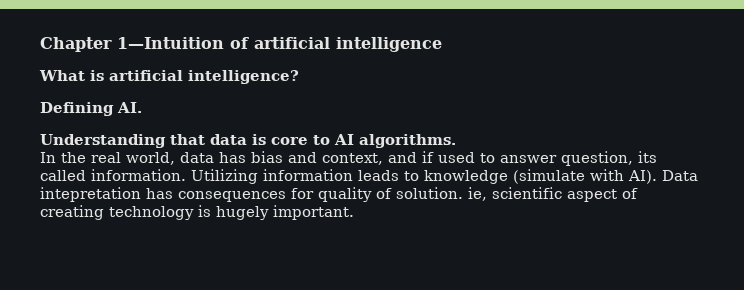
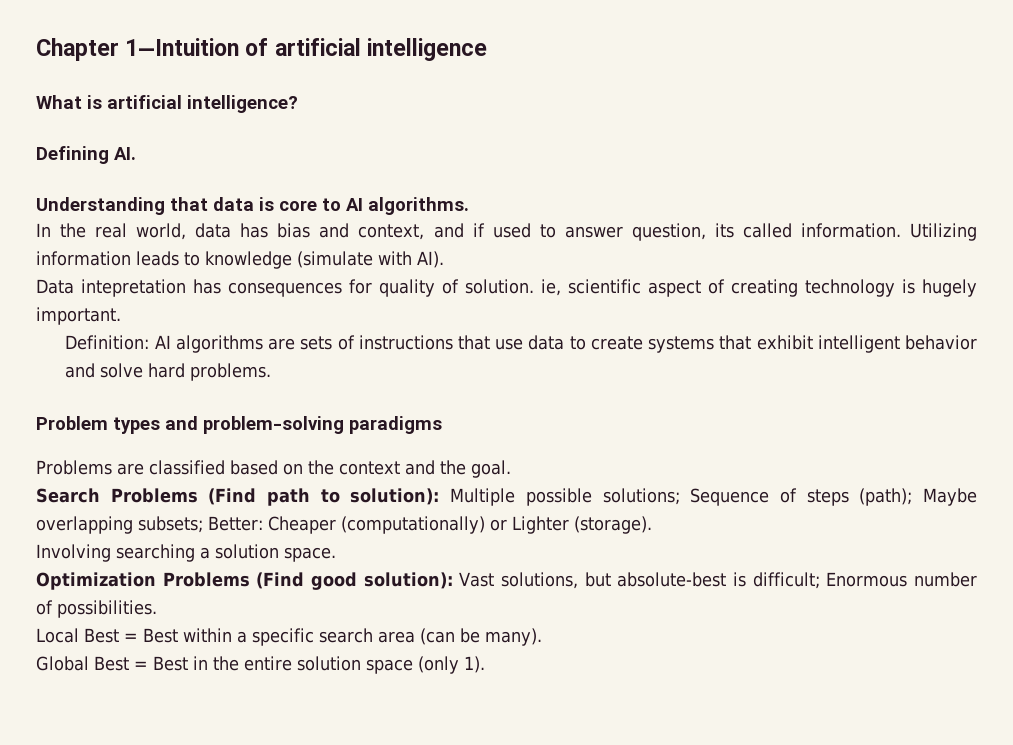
(657, 177) none -> (444, 259) //
(354, 212) none -> [65,335,978,353] [65,363,272,381] [36,416,442,434] [36,460,511,478] [36,488,978,506] [36,516,652,534] [36,544,336,562] [36,572,977,590] [36,600,157,618] [36,628,542,646] [36,656,485,674] // Definition: AI algorithms are sets of instructions that use data to create systems that exhibit intelligent behavior and solve hard problems. // Problem types and problem-solving paradigms // Problems are classified based on the context and the goal. // Search Problems (Find path to solution): Multiple possible solutions; Sequence of steps (path); Maybe overlapping subsets; Better: Cheaper (computationally) or Lighter (storage). // Involving searching a solution space. // Optimization Problems (Find good solution): Vast solutions, but absolute-best is difficult; Enormous number of possibilities. // Local Best = Best within a specific search area (can be many). // Global Best = Best in the entire solution space (only 1).

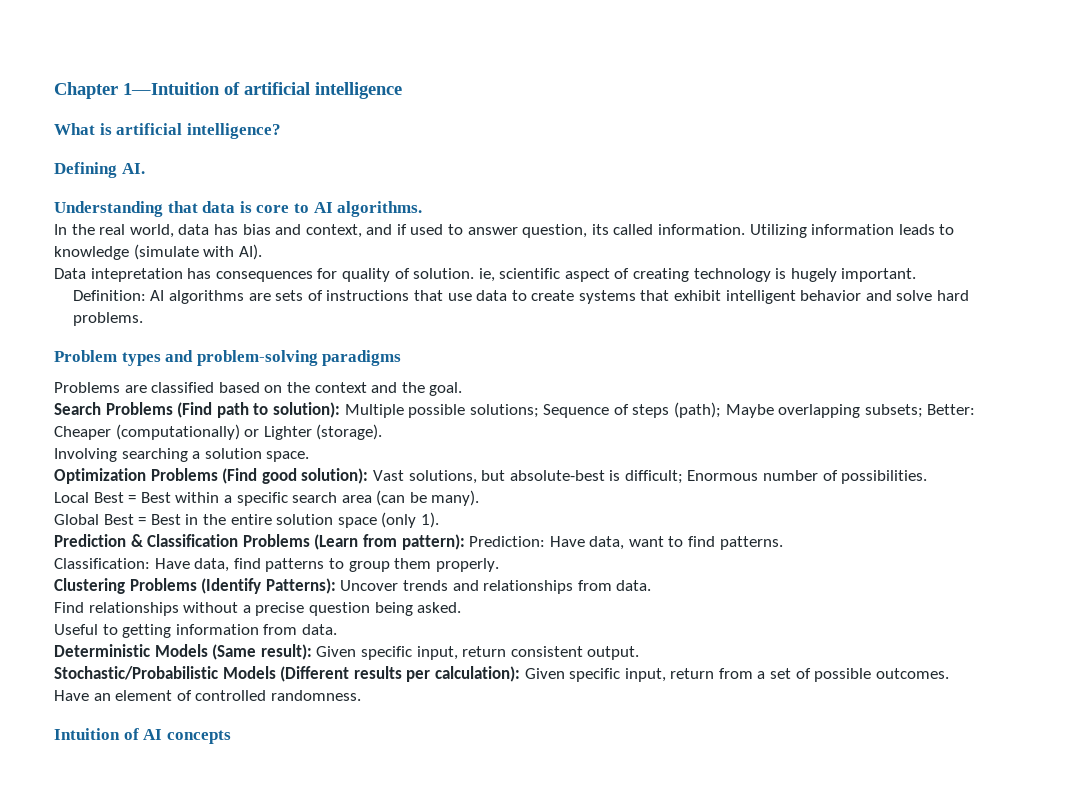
(485, 664) none -> [54,534,783,550] [54,558,499,572] [54,578,652,594] [54,602,462,616] [54,624,337,638] [54,644,640,660] [54,666,949,682] [54,690,361,701] [54,728,231,744] // Prediction & Classification Problems (Learn from pattern): Prediction: Have data, want to find patterns. // Classification: Have data, find patterns to group them properly. // Clustering Problems (Identify Patterns): Uncover trends and relationships from data. // Find relationships without a precise question being asked. // Useful to getting information from data. // Deterministic Models (Same result): Given specific input, return consistent output. // Stochastic/Probabilistic Models (Different results per calculation): Given specific input, return from a set of possible outcomes. // Have an element of controlled randomness. // Intuition of AI concepts

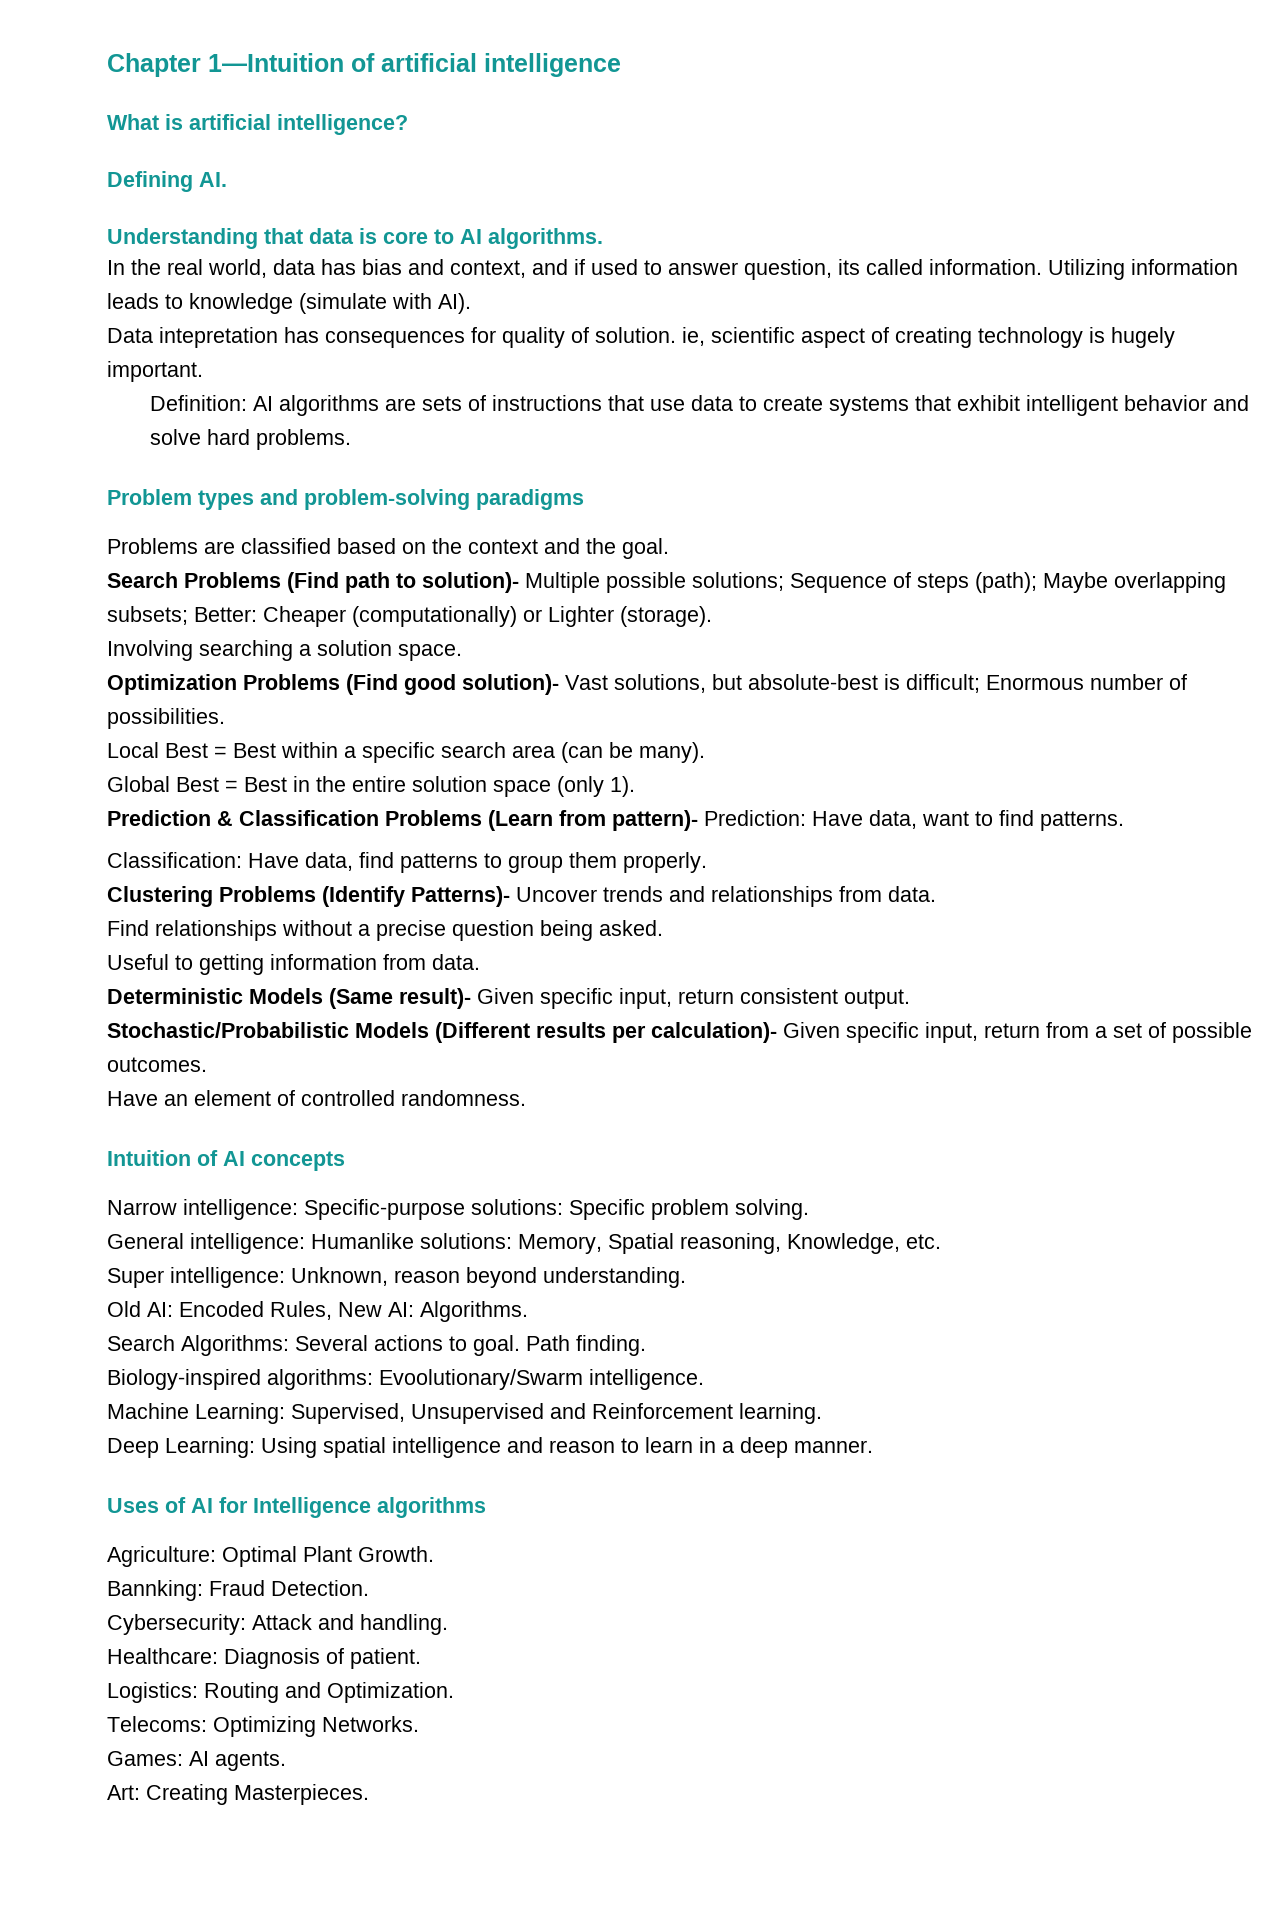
[272,402,340,418] solution): -> [422,572,519,593] solution)-
[301,468,369,484] solution): -> [462,674,559,695] solution)-
[401,534,465,550] pattern): -> [612,810,698,831] pattern)-
[265,578,336,594] Patterns): -> [411,886,510,907] Patterns)-
[260,644,312,660] result): -> [399,988,471,1009] result)-
[434,666,520,682] calculation): -> [651,1022,777,1043] calculation)-
(231, 737) none -> [107,1199,809,1220] [107,1233,941,1254] [107,1267,686,1288] [107,1301,528,1322] [107,1335,646,1356] [107,1369,704,1390] [107,1403,822,1424] [107,1437,873,1458] [107,1497,486,1518] [107,1546,434,1567] [107,1580,369,1601] [107,1614,448,1635] [107,1648,421,1669] [107,1682,454,1703] [107,1716,419,1737] [107,1751,286,1771] [107,1784,369,1805] // Narrow intelligence: Specific-purpose solutions: Specific problem solving. // General intelligence: Humanlike solutions: Memory, Spatial reasoning, Knowledge, etc. // Super intelligence: Unknown, reason beyond understanding. // Old AI: Encoded Rules, New AI: Algorithms. // Search Algorithms: Several actions to goal. Path finding. // Biology-inspired algorithms: Evoolutionary/Swarm intelligence. // Machine Learning: Supervised, Unsupervised and Reinforcement learning. // Deep Learning: Using spatial intelligence and reason to learn in a deep manner. // Uses of AI for Intelligence algorithms // Agriculture: Optimal Plant Growth. // Bannking: Fraud Detection. // Cybersecurity: Attack and handling. // Healthcare: Diagnosis of patient. // Logistics: Routing and Optimization. // Telecoms: Optimizing Networks. // Games: AI agents. // Art: Creating Masterpieces.

